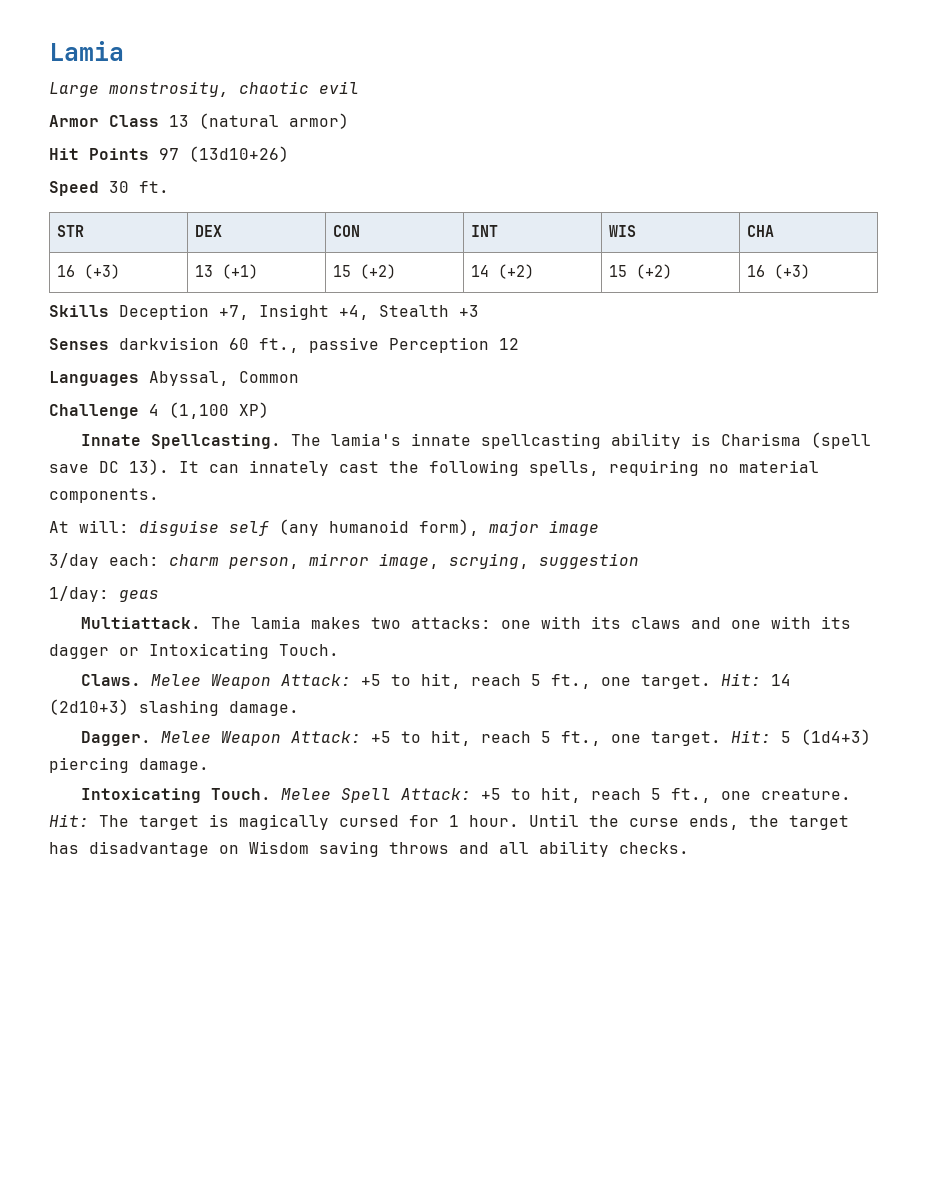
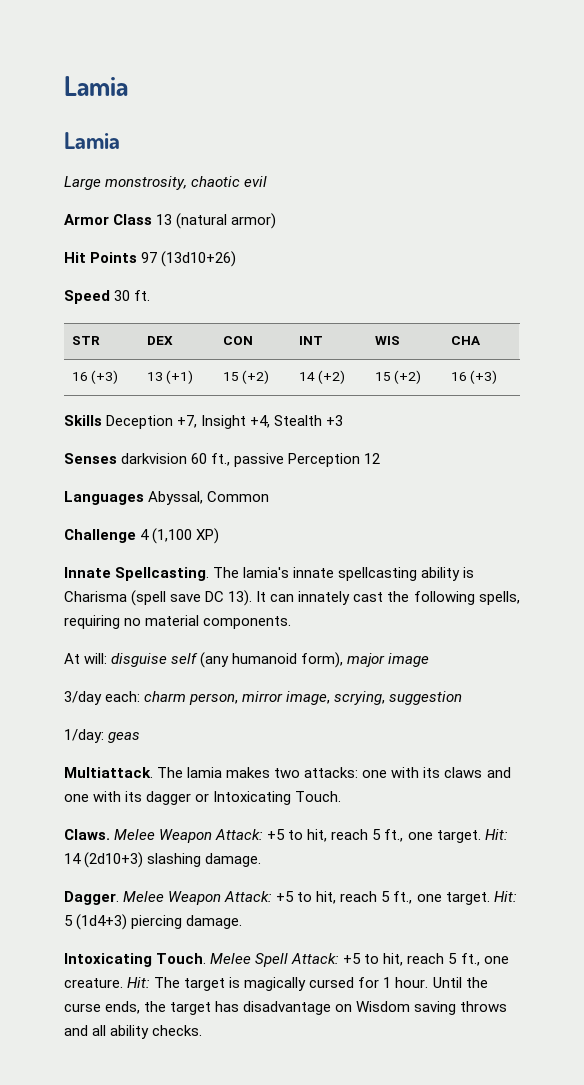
[49,41,124,61] Lamia -> [64,76,128,96] [64,132,120,149] Lamia // Lamia

